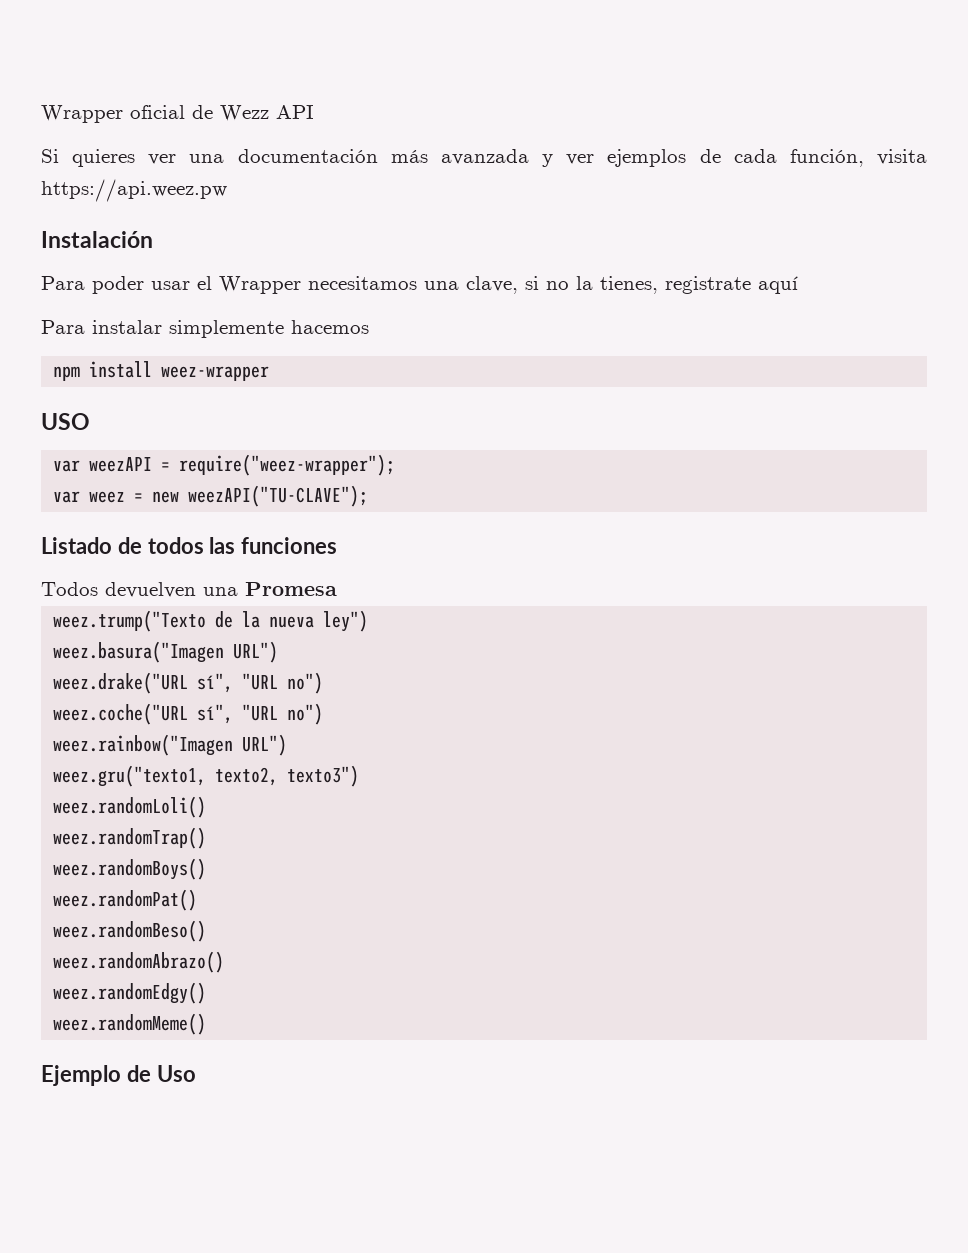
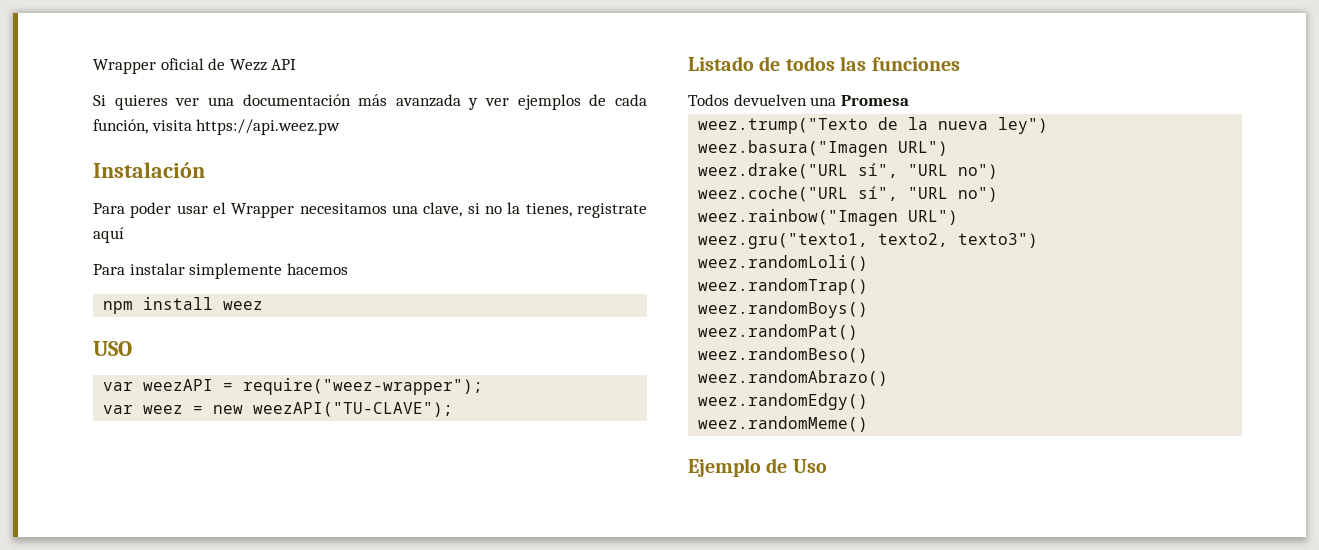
[161,366,270,381] weez-wrapper -> [223,301,264,310] weez

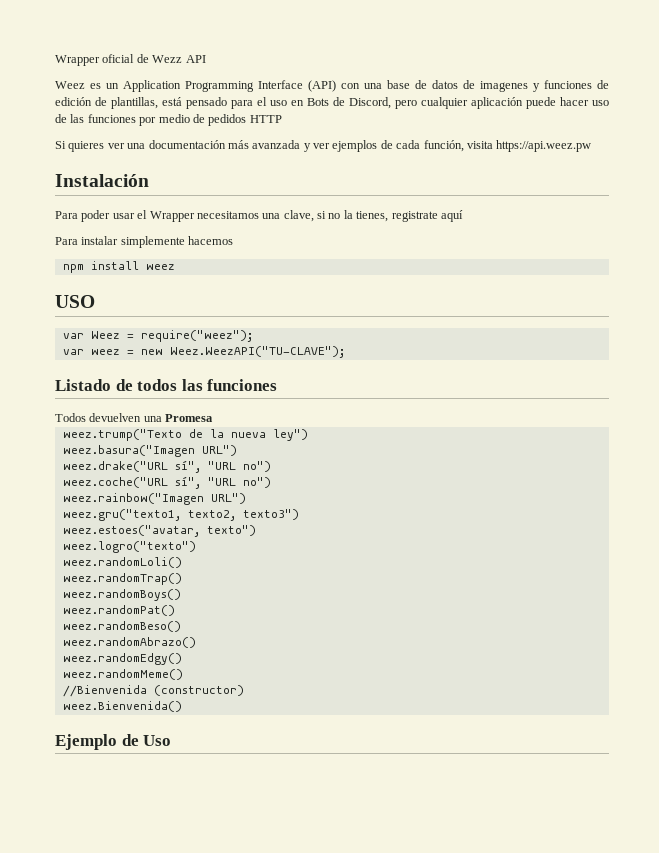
(297, 64) none -> [55,80,609,92] [55,97,609,109] [55,114,282,126] // Weez es un Application Programming Interface (API) con una base de datos de imagenes y funciones de edición de plantillas, está pensado para el uso en Bots de Discord, pero cualquier aplicación puede hacer uso de las funciones por medio de pedidos HTTP
[143,378,484,395] weezAPI = require("weez-wrapper"); -> [90,330,253,342] Weez = require("weez");
[253,402,454,417] weezAPI("TU-CLAVE"); -> [169,346,345,358] Weez.WeezAPI("TU-CLAVE");
(1039, 240) none -> [62,525,256,537] [62,541,196,553] // weez.estoes("avatar, texto") // weez.logro("texto")
(869, 424) none -> [62,685,244,697] [62,701,182,712] // //Bienvenida (constructor) // weez.Bienvenida()

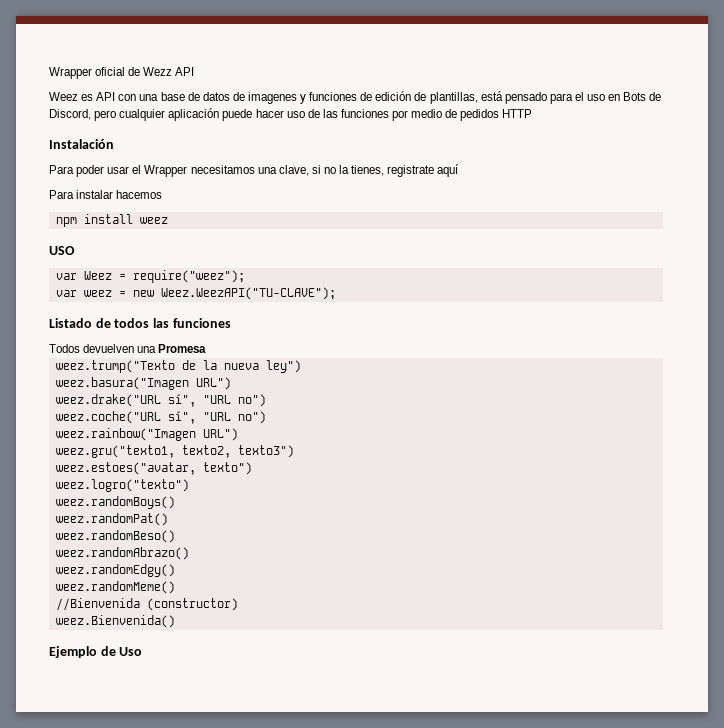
[106,80,336,92] un Application Programming Interface (API) -> [96,92,116,101] API
[55,140,592,152] // Si quieres ver una documentación más avanzada y ver ejemplos de cada función, visita https://api.weez.pw -> (533, 113) none
[120,236,185,248] simplemente -> (114, 194) none
[62,557,182,568] [62,573,182,585] // weez.randomLoli() // weez.randomTrap() -> (189, 485) none

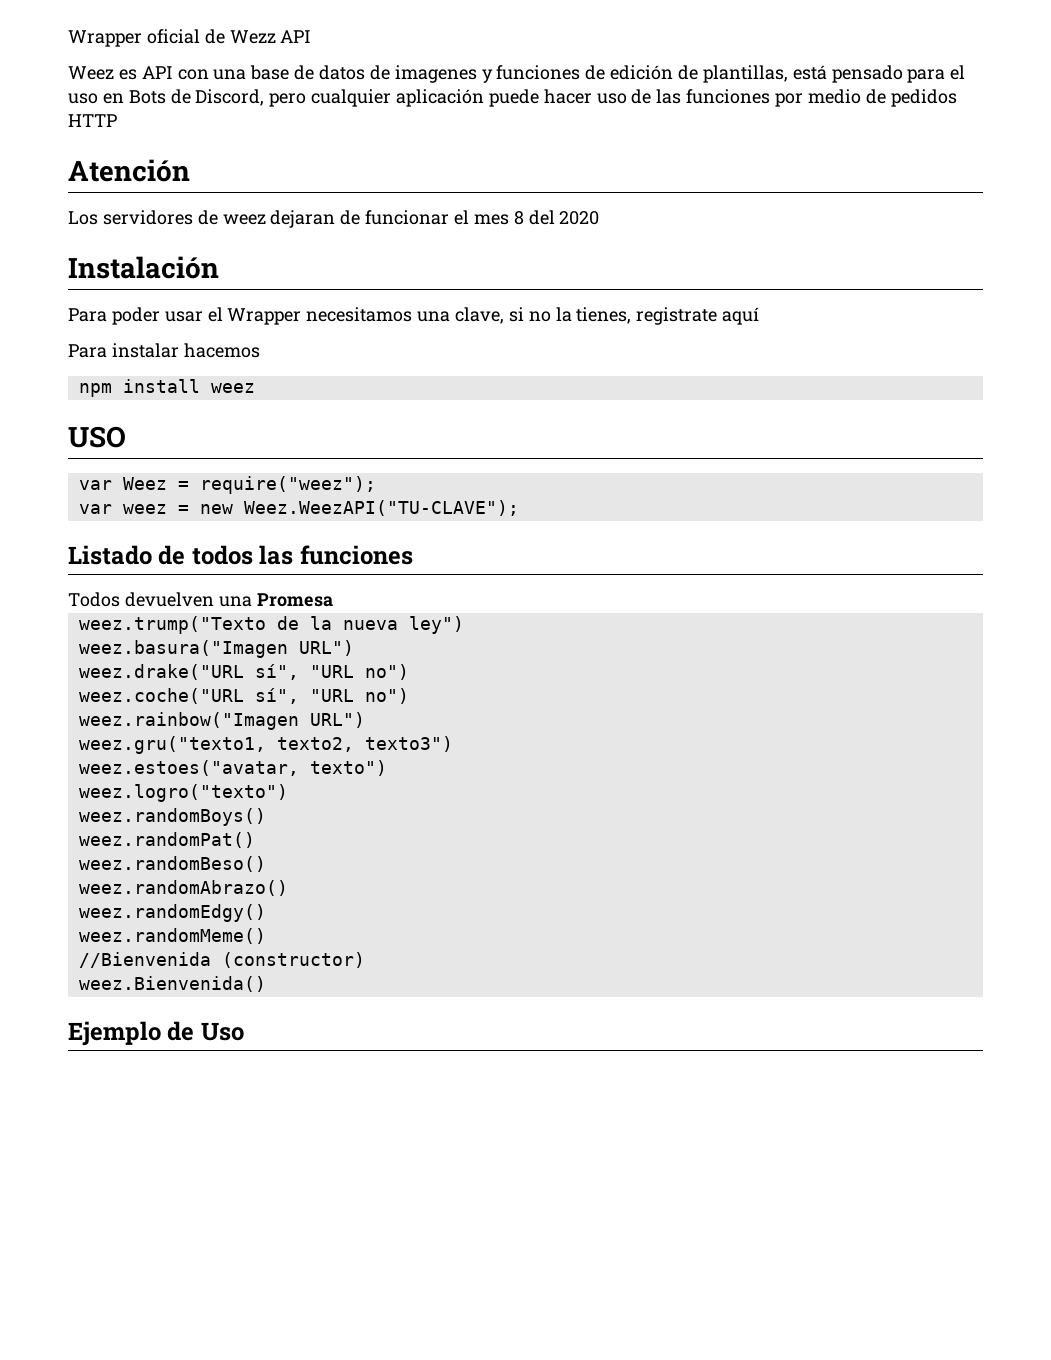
(533, 113) none -> [68,159,190,182] [68,210,600,228] // Atención // Los servidores de weez dejaran de funcionar el mes 8 del 2020

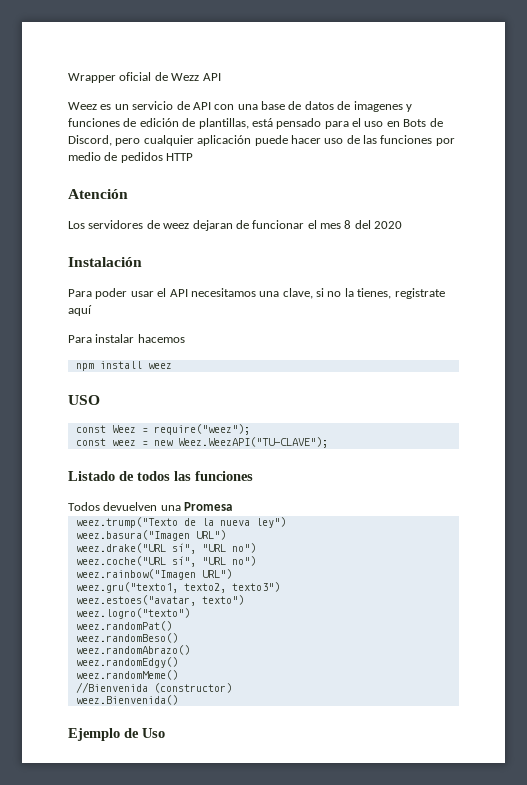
(137, 74) none -> [114,101,190,110] un servicio de
[227,308,302,325] Wrapper -> [169,289,188,297] API
[78,480,112,490] var -> [75,425,106,433] const
[78,504,112,514] var -> [75,438,106,446] const
[78,808,266,826] // weez.randomBoys() -> (190, 613) none

